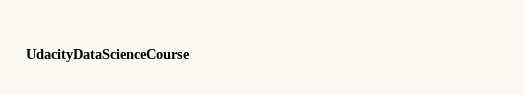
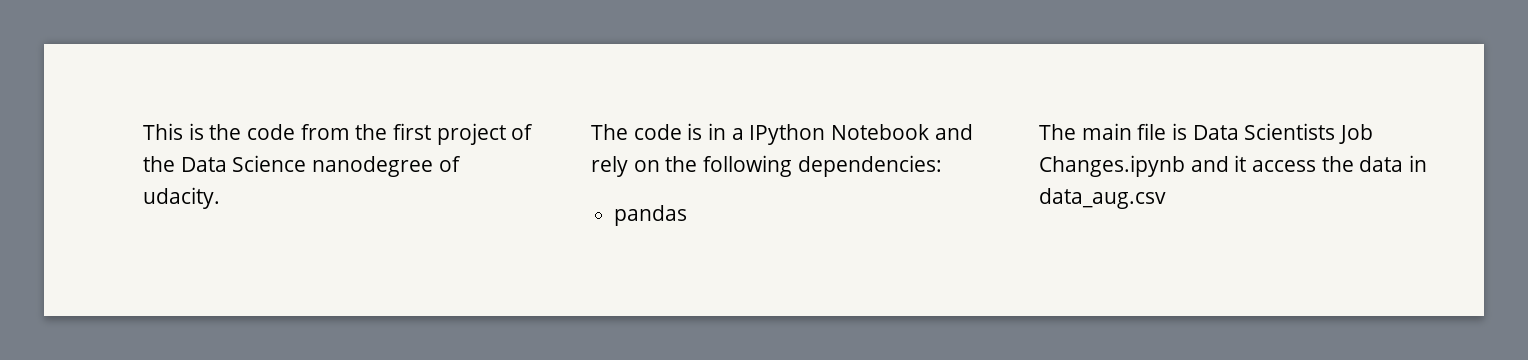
[26,49,190,62] UdacityDataScienceCourse -> [143,123,534,145] [143,155,461,177] [143,187,220,209] [591,123,973,145] [591,155,942,177] [614,205,688,226] [1039,123,1374,144] [1039,155,1428,177] [1039,188,1166,209] This is the code from the first project of the Data Science nanodegree of udacity. // The code is in a IPython Notebook and rely on the following dependencies: // pandas // The main file is Data Scientists Job Changes.ipynb and it access the data in data_aug.csv

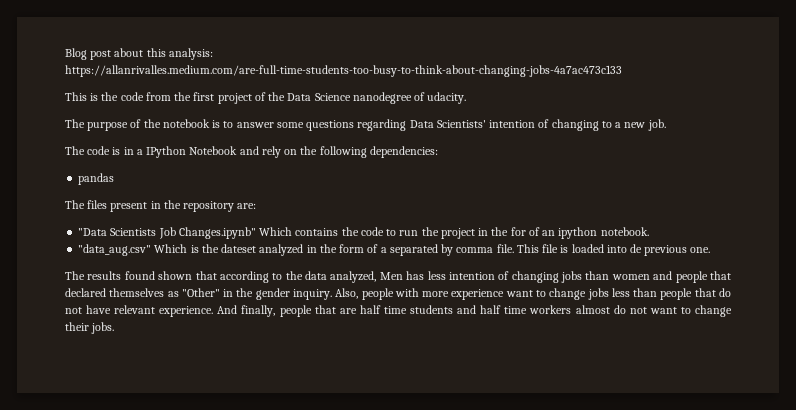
(143, 131) none -> [65,48,213,60] [65,65,622,77] Blog post about this analysis: https://allanrivalles.medium.com/are-full-time-students-too-busy-to-think-about-changing-jobs-4a7ac473c133 //
(220, 198) none -> [65,119,666,131] // The purpose of the notebook is to answer some questions regarding Data Scientists' intention of changing to a new job.
[1081,123,1374,144] [1039,155,1428,177] [1039,188,1166,209] main file is Data Scientists Job Changes.ipynb and it access the data in data_aug.csv -> [87,200,257,212] [78,227,649,239] [78,244,711,256] [65,271,731,283] [65,288,732,300] [65,305,732,317] [65,322,115,334] files present in the repository are: // "Data Scientists Job Changes.ipynb" Which contains the code to run the project in the for of an ipython notebook. // "data_aug.csv" Which is the dateset analyzed in the form of a separated by comma file. This file is loaded into de previous one. // The results found shown that according to the data analyzed, Men has less intention of changing jobs than women and people that declared themselves as "Other" in the gender inquiry. Also, people with more experience want to change jobs less than people that do not have relevant experience. And finally, people that are half time students and half time workers almost do not want to change their jobs.

